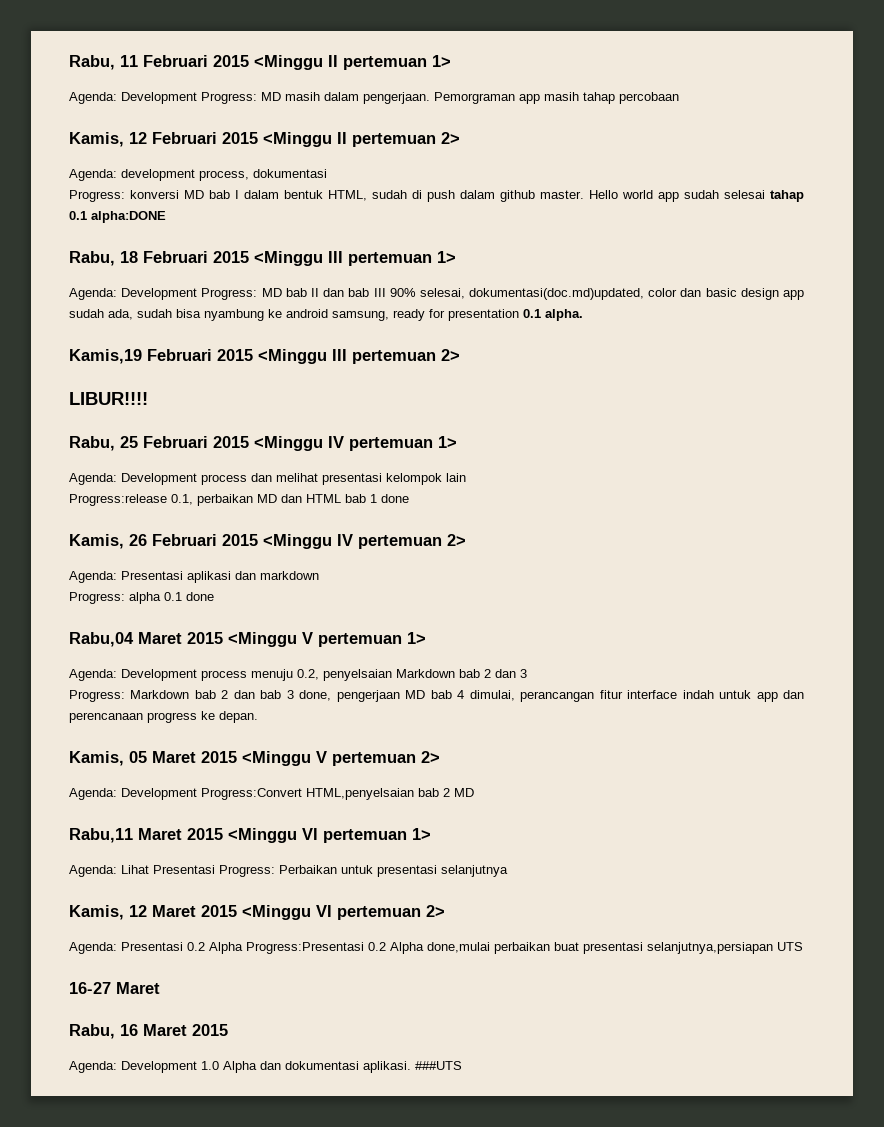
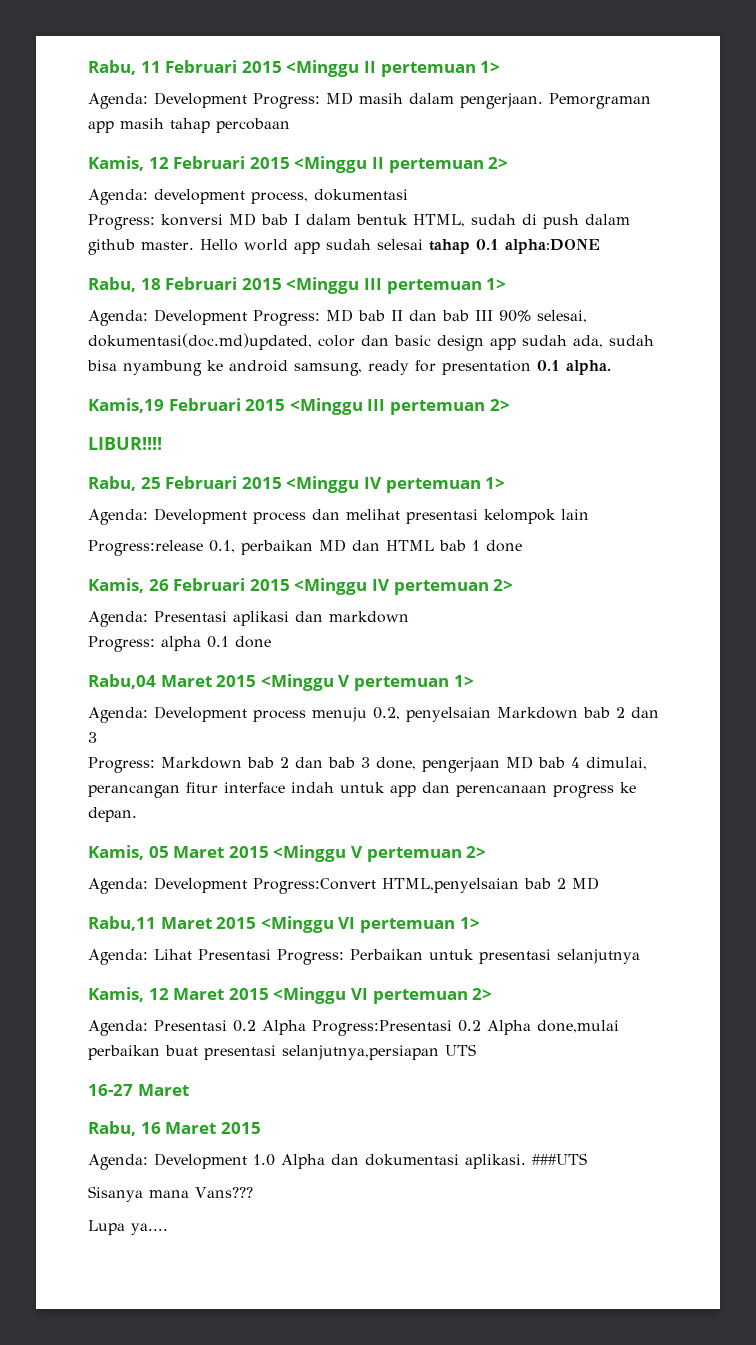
(462, 1065) none -> [88,1186,253,1202] [88,1220,168,1235] // Sisanya mana Vans??? // Lupa ya....

